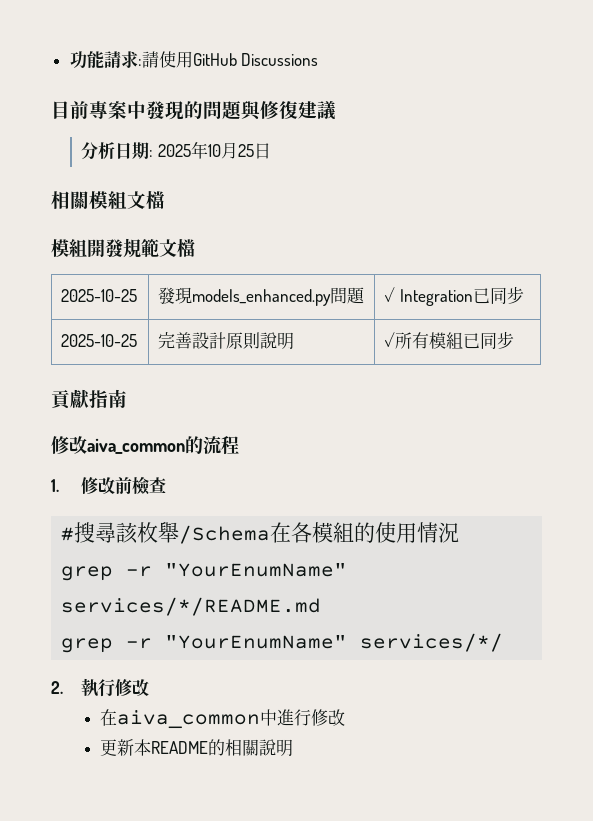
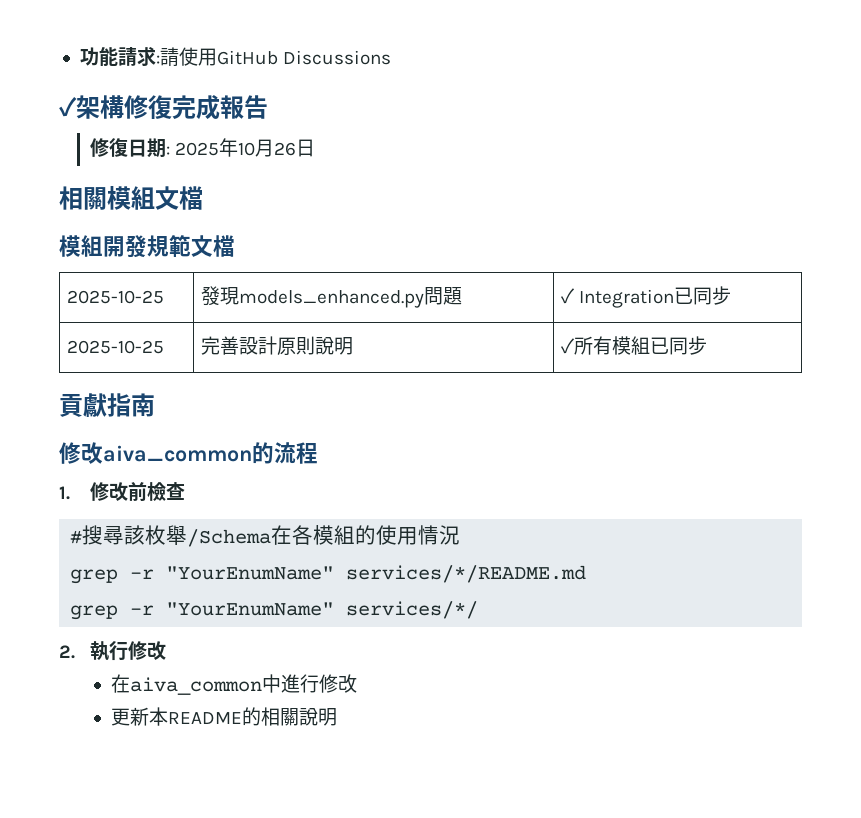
[51,100,336,121] [81,142,116,160] 目前專案中發現的問題與修復建議 // 分析 -> [59,95,268,120] [90,138,129,157] ✓架構修復完成報告 // 修復
[238,144,255,157] 25 -> [274,142,297,156] 26

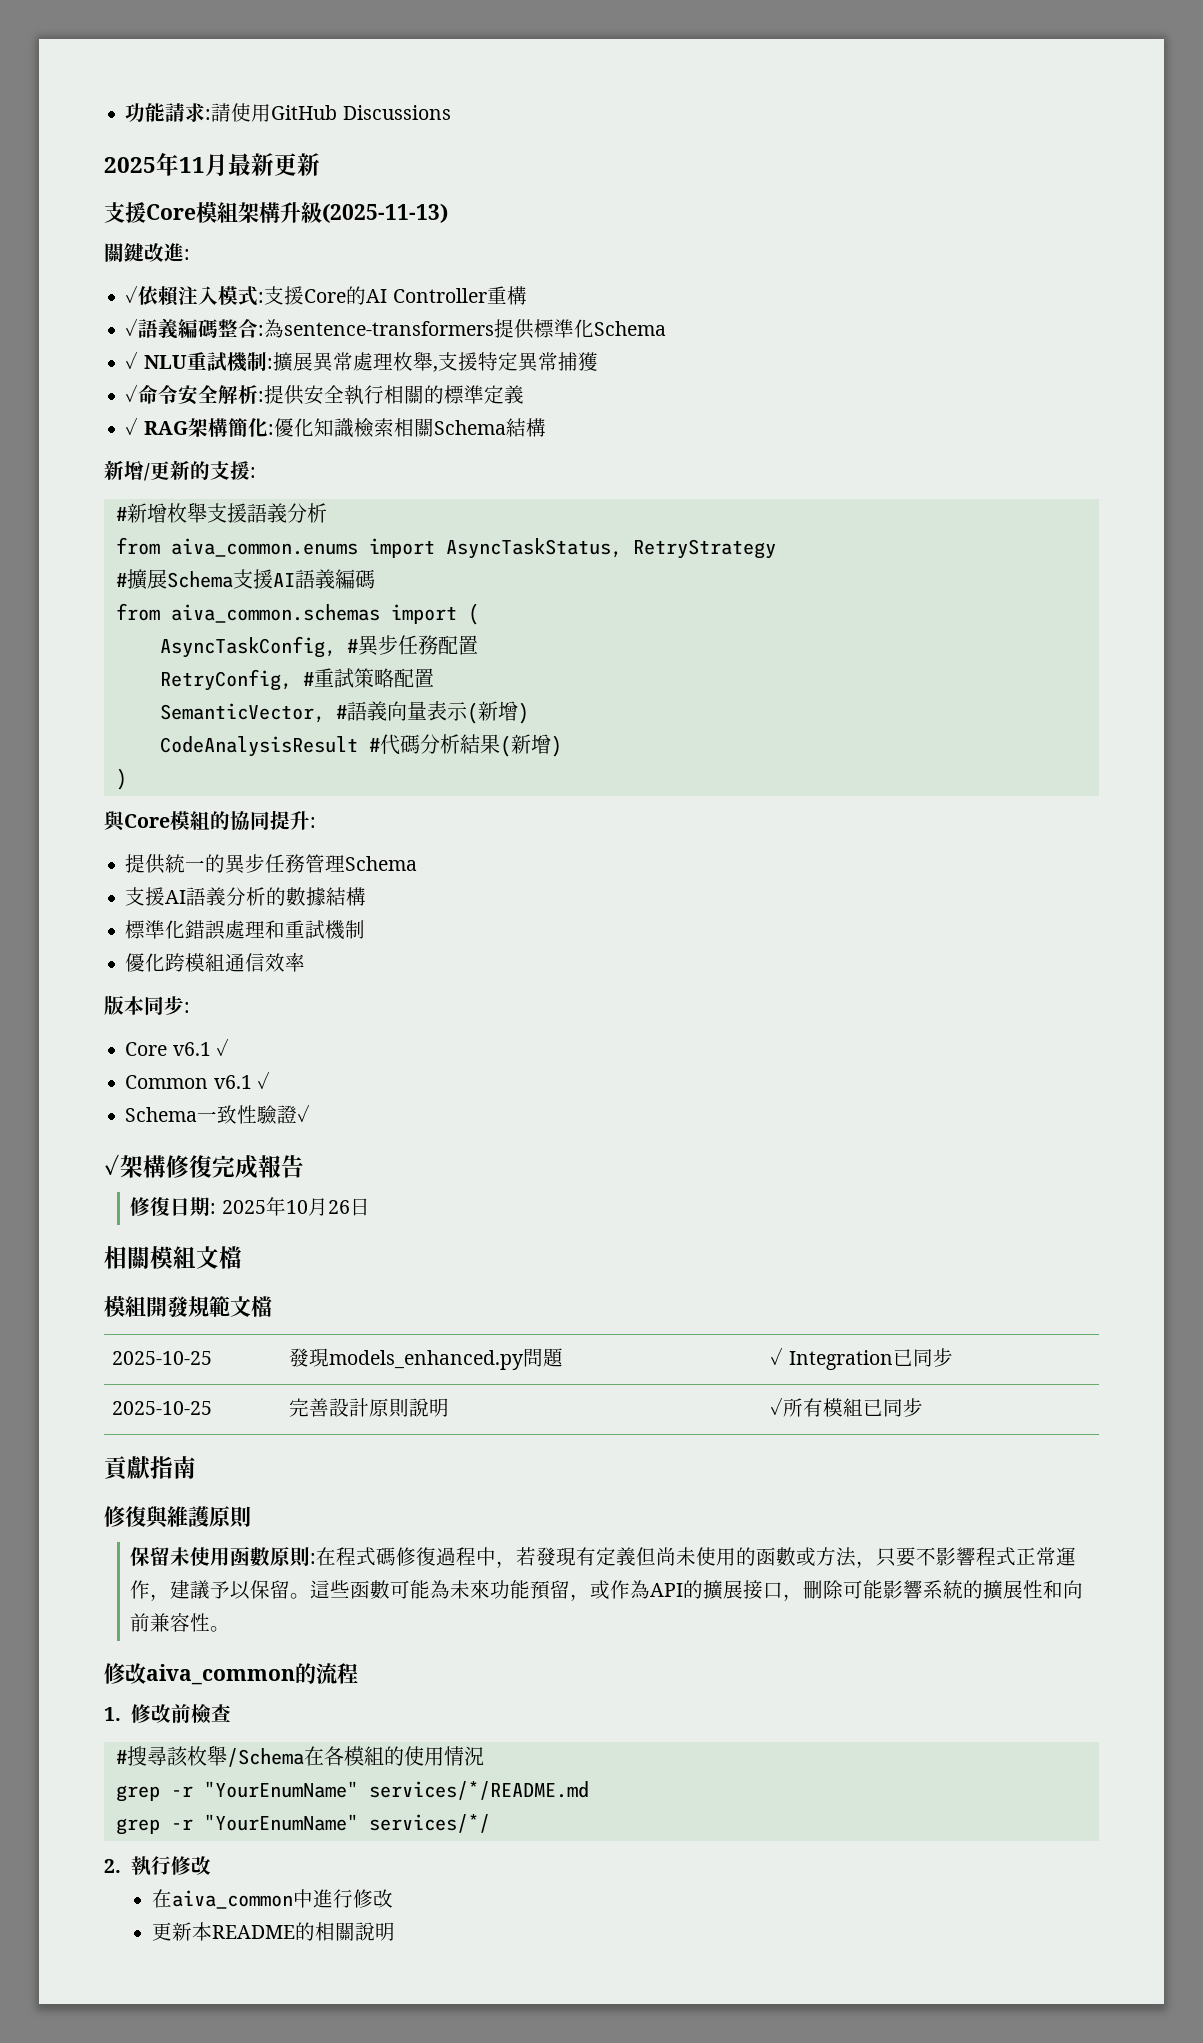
(392, 57) none -> [104,152,320,177] [104,202,448,223] [104,243,190,262] [125,285,527,306] [125,318,667,339] [125,351,598,372] [125,384,525,405] [125,417,546,438] [104,460,256,481] [115,502,327,523] [115,537,776,559] [115,569,375,590] [115,603,479,625] [159,635,478,658] [159,668,434,691] [159,701,529,724] [159,734,562,757] [115,768,127,790] [104,810,316,832] [125,854,418,874] [125,887,367,906] [125,920,366,940] [125,953,306,972] [104,995,190,1015] [125,1038,229,1056] [125,1071,270,1089] [125,1104,311,1125] // 2025年11月最新更新 // 支援Core模組架構升級(2025-11-13) // 關鍵改進: // ✓依賴注入模式:支援Core的AI Controller重構 // ✓語義編碼整合:為sentence-transformers提供標準化Schema // ✓ NLU重試機制:擴展異常處理枚舉,支援特定異常捕獲 // ✓命令安全解析:提供安全執行相關的標準定義 // ✓ RAG架構簡化:優化知識檢索相關Schema結構 // 新增/更新的支援: // #新增枚舉支援語義分析 // from aiva_common.enums import AsyncTaskStatus, RetryStrategy // #擴展Schema支援AI語義編碼 // from aiva_common.schemas import ( // AsyncTaskConfig, #異步任務配置 // RetryConfig, #重試策略配置 // SemanticVector, #語義向量表示(新增) // CodeAnalysisResult #代碼分析結果(新增) // ) // 與Core模組的協同提升: // 提供統一的異步任務管理Schema // 支援AI語義分析的數據結構 // 標準化錯誤處理和重試機制 // 優化跨模組通信效率 // 版本同步: // Core v6.1 ✓ // Common v6.1 ✓ // Schema一致性驗證✓
(155, 405) none -> [104,1506,251,1529] [130,1546,1077,1568] [130,1580,1084,1601] [130,1613,231,1632] // 修復與維護原則 // 保留未使用函數原則:在程式碼修復過程中，若發現有定義但尚未使用的函數或方法，只要不影響程式正常運作，建議予以保留。這些函數可能為未來功能預留，或作為API的擴展接口，刪除可能影響系統的擴展性和向前兼容性。

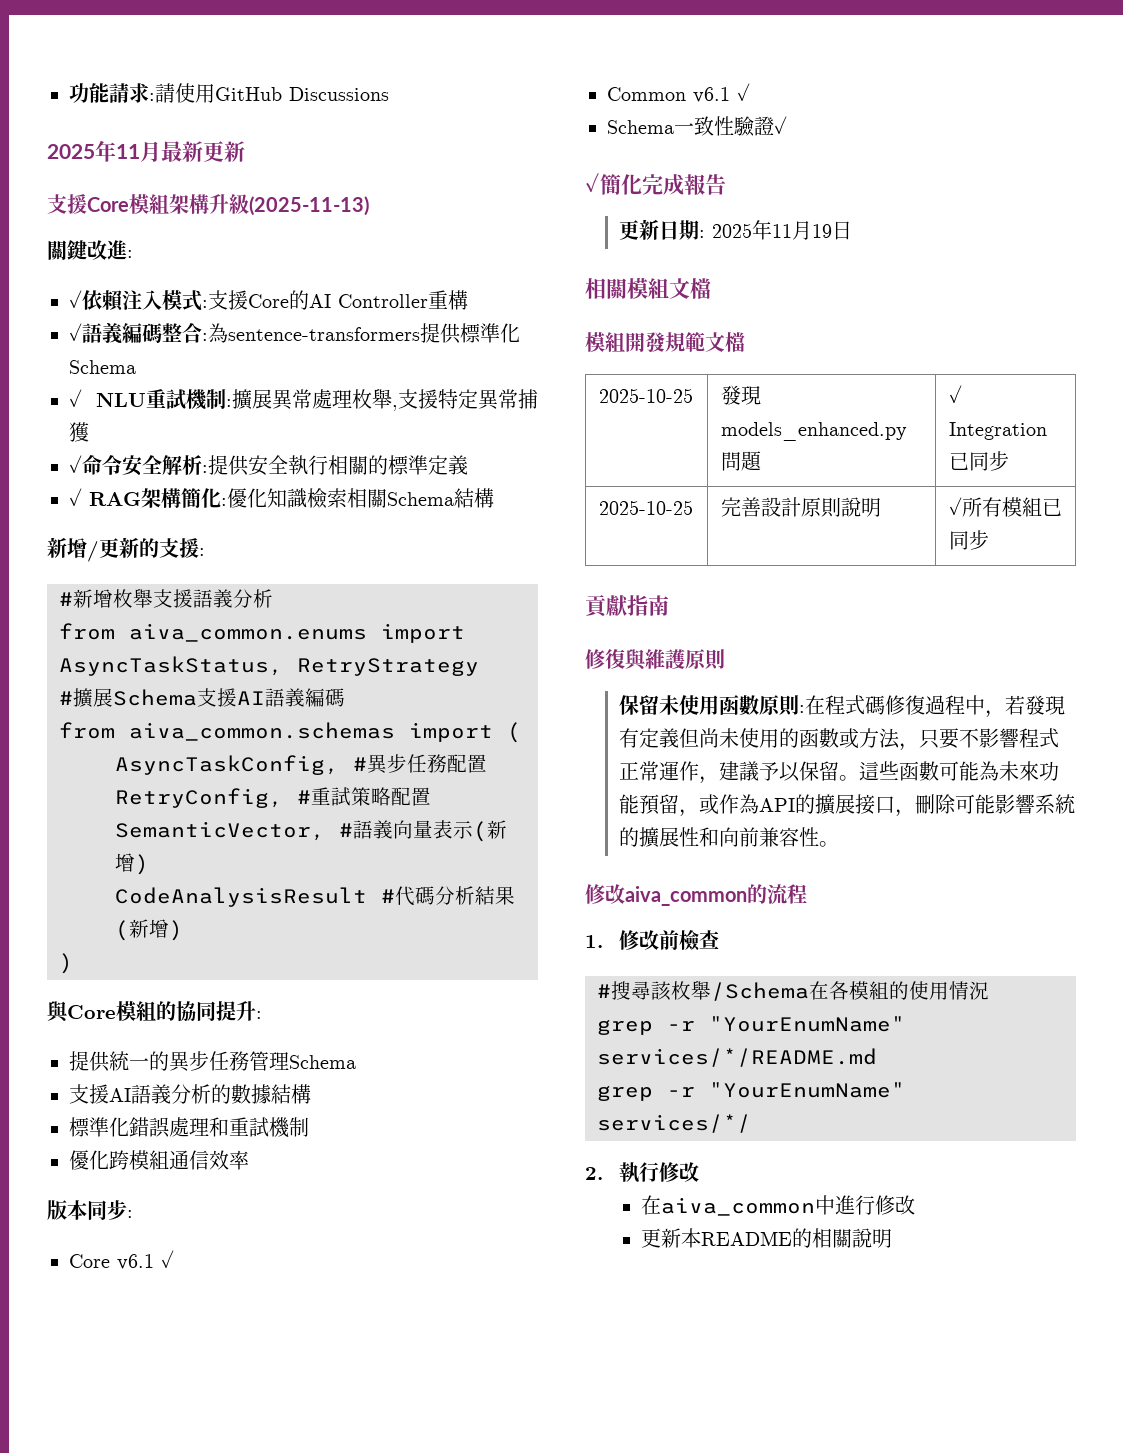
[120,1155,212,1178] 架構修復 -> [600,174,642,195] 簡化
[130,1197,171,1216] 修復 -> [619,219,660,240] 更新
[285,1198,350,1216] 10月26 -> [772,221,833,240] 11月19

